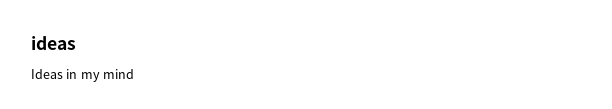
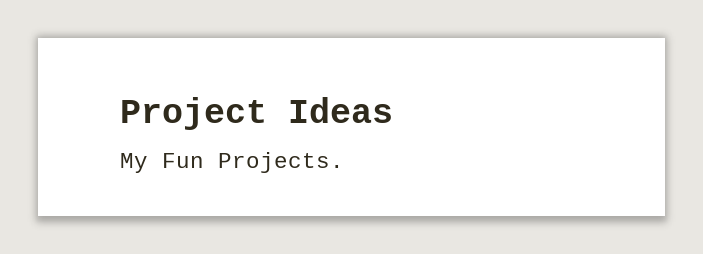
[31,36,76,50] [31,69,135,82] ideas // Ideas in my mind -> [120,97,393,130] [120,152,344,173] Project Ideas // My Fun Projects.

